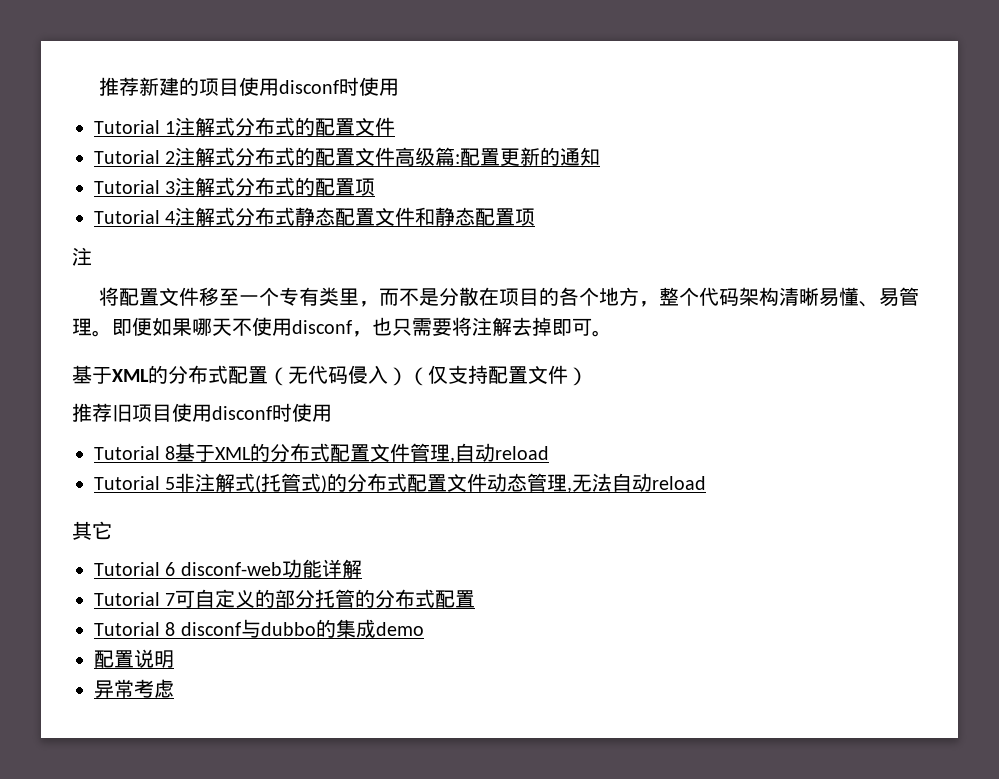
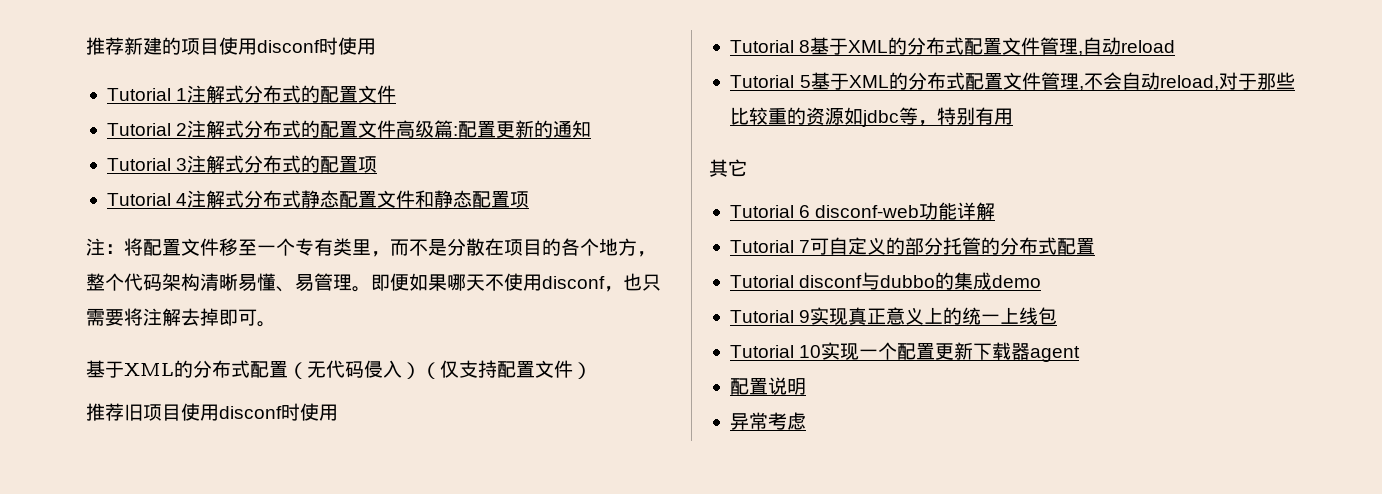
(92, 256) // -> [105,244,124,254] ：
[175,473,707,493] 非注解式(托管式)的分布式配置文件动态管理,无法自动reload -> [811,72,1295,91] [729,107,1013,127] 基于XML的分布式配置文件管理,不会自动reload,对于那些比较重的资源如jdbc等，特别有用
[165,622,176,636] 8 -> (794, 281) none
(424, 629) none -> [729,307,1058,325] [729,342,1081,362] // Tutorial 9实现真正意义上的统一上线包 // Tutorial 10实现一个配置更新下载器agent

